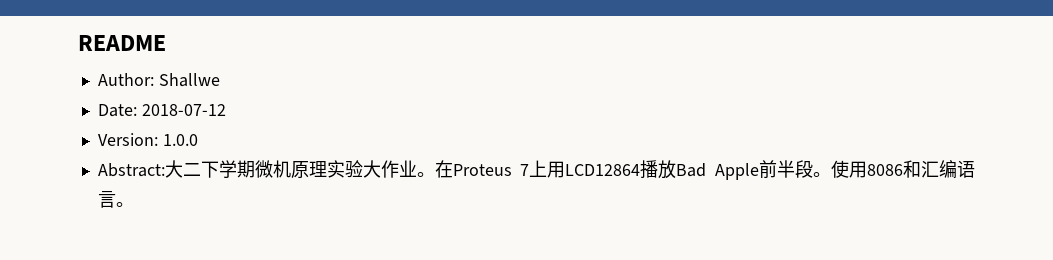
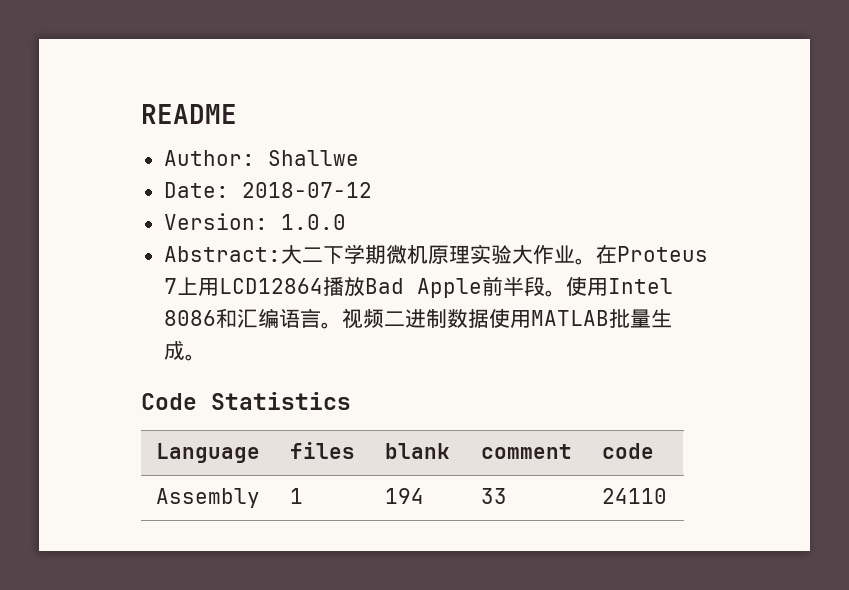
(868, 169) none -> [607,278,673,294] Intel
(134, 204) none -> [341,308,672,329] [163,341,206,361] [141,392,351,410] [155,443,260,463] [289,442,355,459] [384,443,450,459] [480,444,572,459] [601,443,654,459] [155,488,260,508] [289,488,303,504] [384,488,424,504] [480,488,507,504] [601,488,667,504] 视频二进制数据使用MATLAB批量生成。 // Code Statistics // Language | files | blank | comment | code // Assembly | 1 | 194 | 33 | 24110

